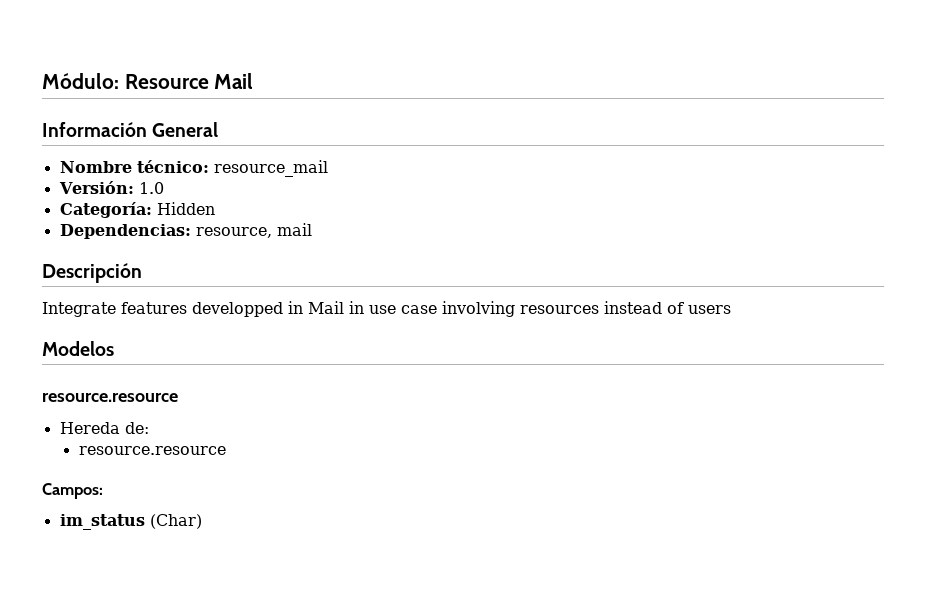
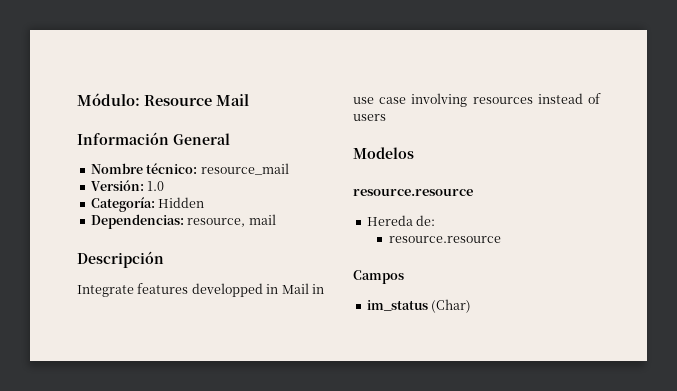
[42,483,103,499] Campos: -> [353,270,404,284] Campos

